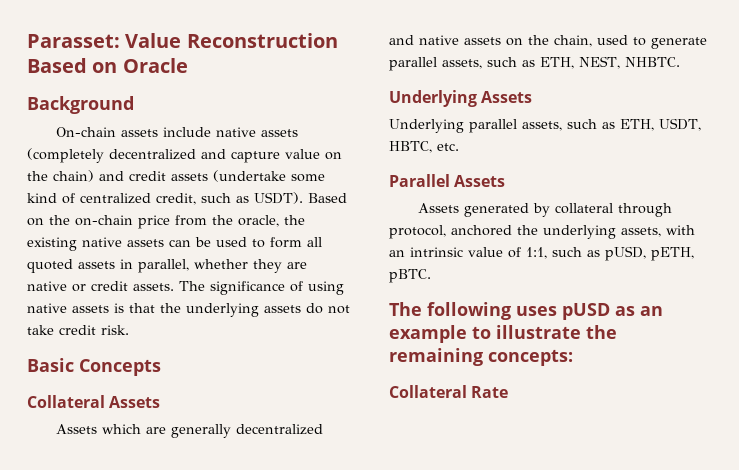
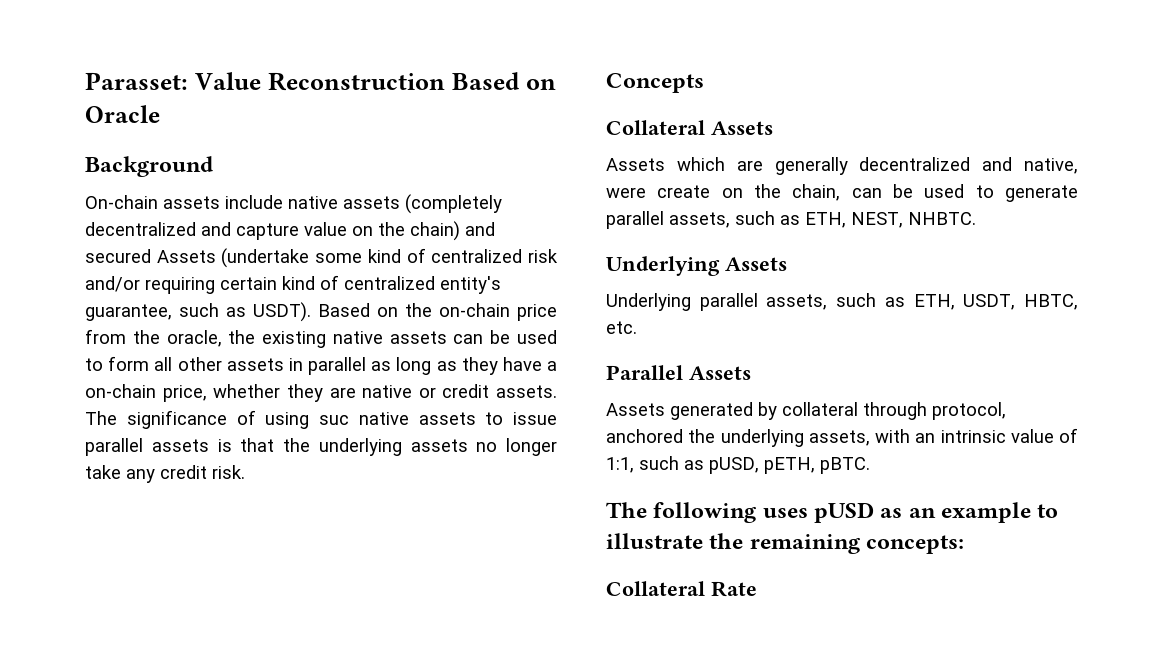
[129,171,208,181] credit assets -> [85,249,216,263] secured Assets
[156,193,196,205] credit, -> [528,249,558,263] [85,275,501,294] [85,304,172,321] risk and/or requiring certain kind of centralized entity's guarantee,
[27,259,73,273] quoted -> [177,357,222,371] other
[138,259,189,273] parallel, -> [308,357,558,375] [85,384,207,402] parallel as long as they have a on-chain price,
[27,303,109,313] native assets -> [319,412,557,425] [85,438,209,456] suc native assets to issue parallel assets
[306,303,350,314] [27,325,54,335] do not take -> [476,438,557,456] [85,465,155,483] no longer take any
[27,358,74,372] Basic -> (245, 472) none
[419,35,501,45] native assets -> [1024,158,1078,174] [606,185,711,198] native, were create
(592, 41) none -> [851,184,913,198] can be

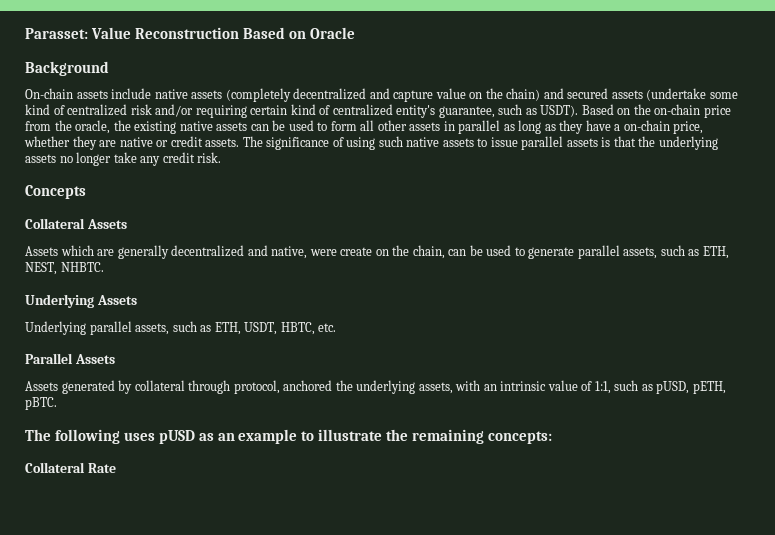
[156,250,216,263] Assets -> [611,90,643,99] assets
[319,415,349,425] suc -> [378,136,403,147] such

